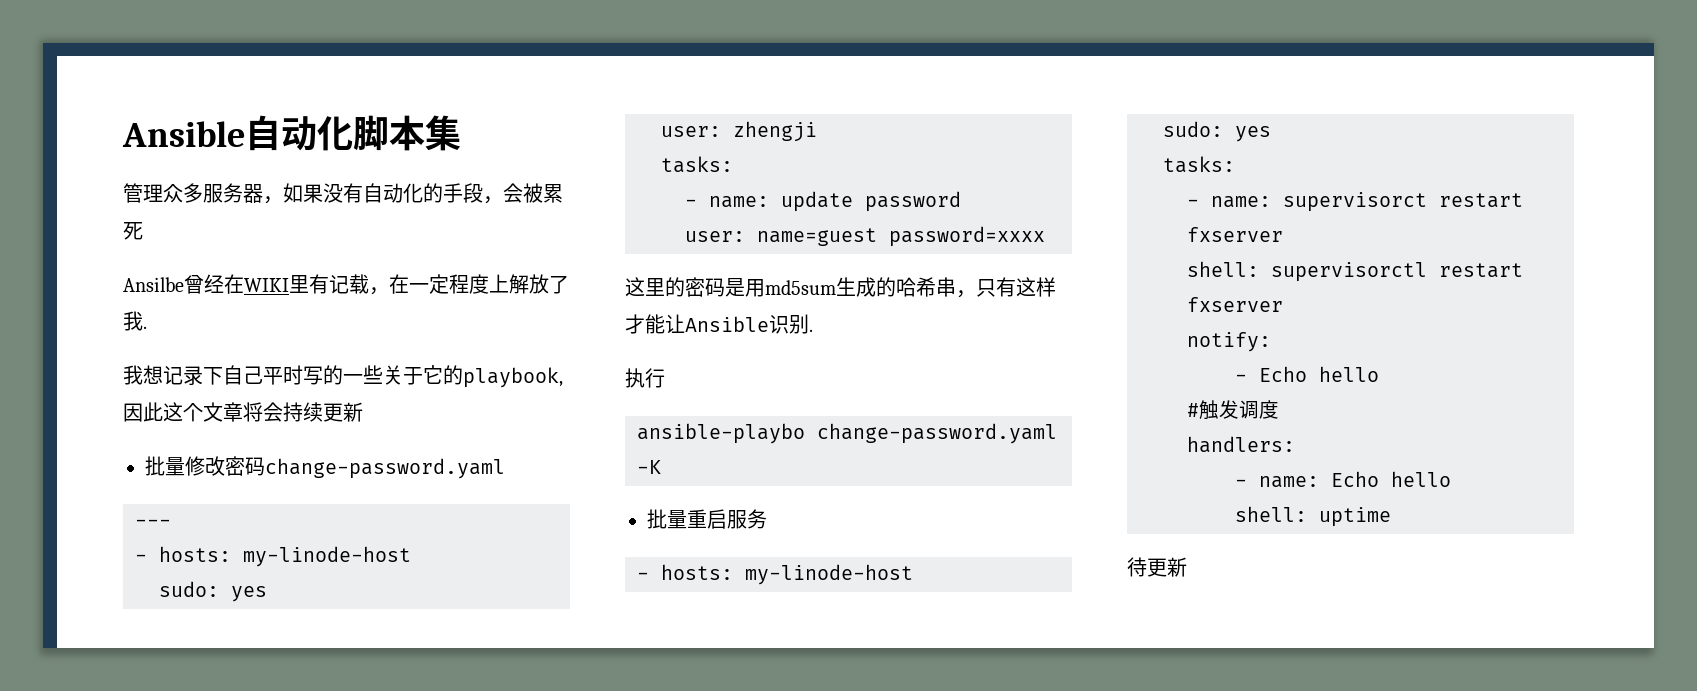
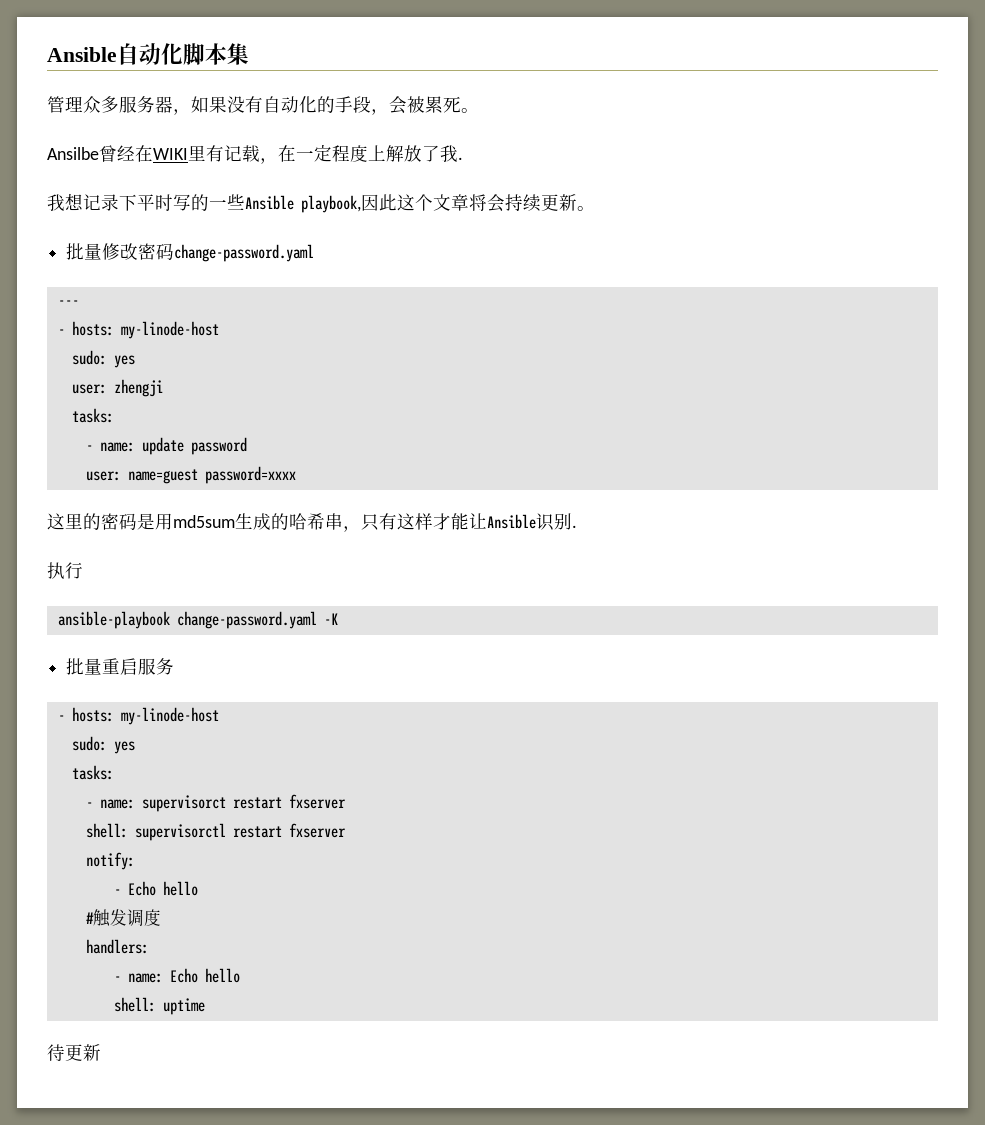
(143, 231) none -> [461,108,479,113] 。
[223,365,263,385] 自己 -> (137, 202) none
[383,365,463,385] 关于它的 -> [245,195,294,210] Ansible
(363, 412) none -> [577,206,595,211] 。
[637,423,805,444] ansible-playbo -> [57,611,170,629] ansible-playbook

